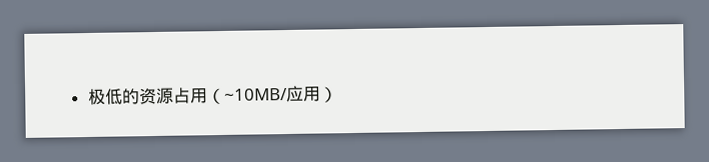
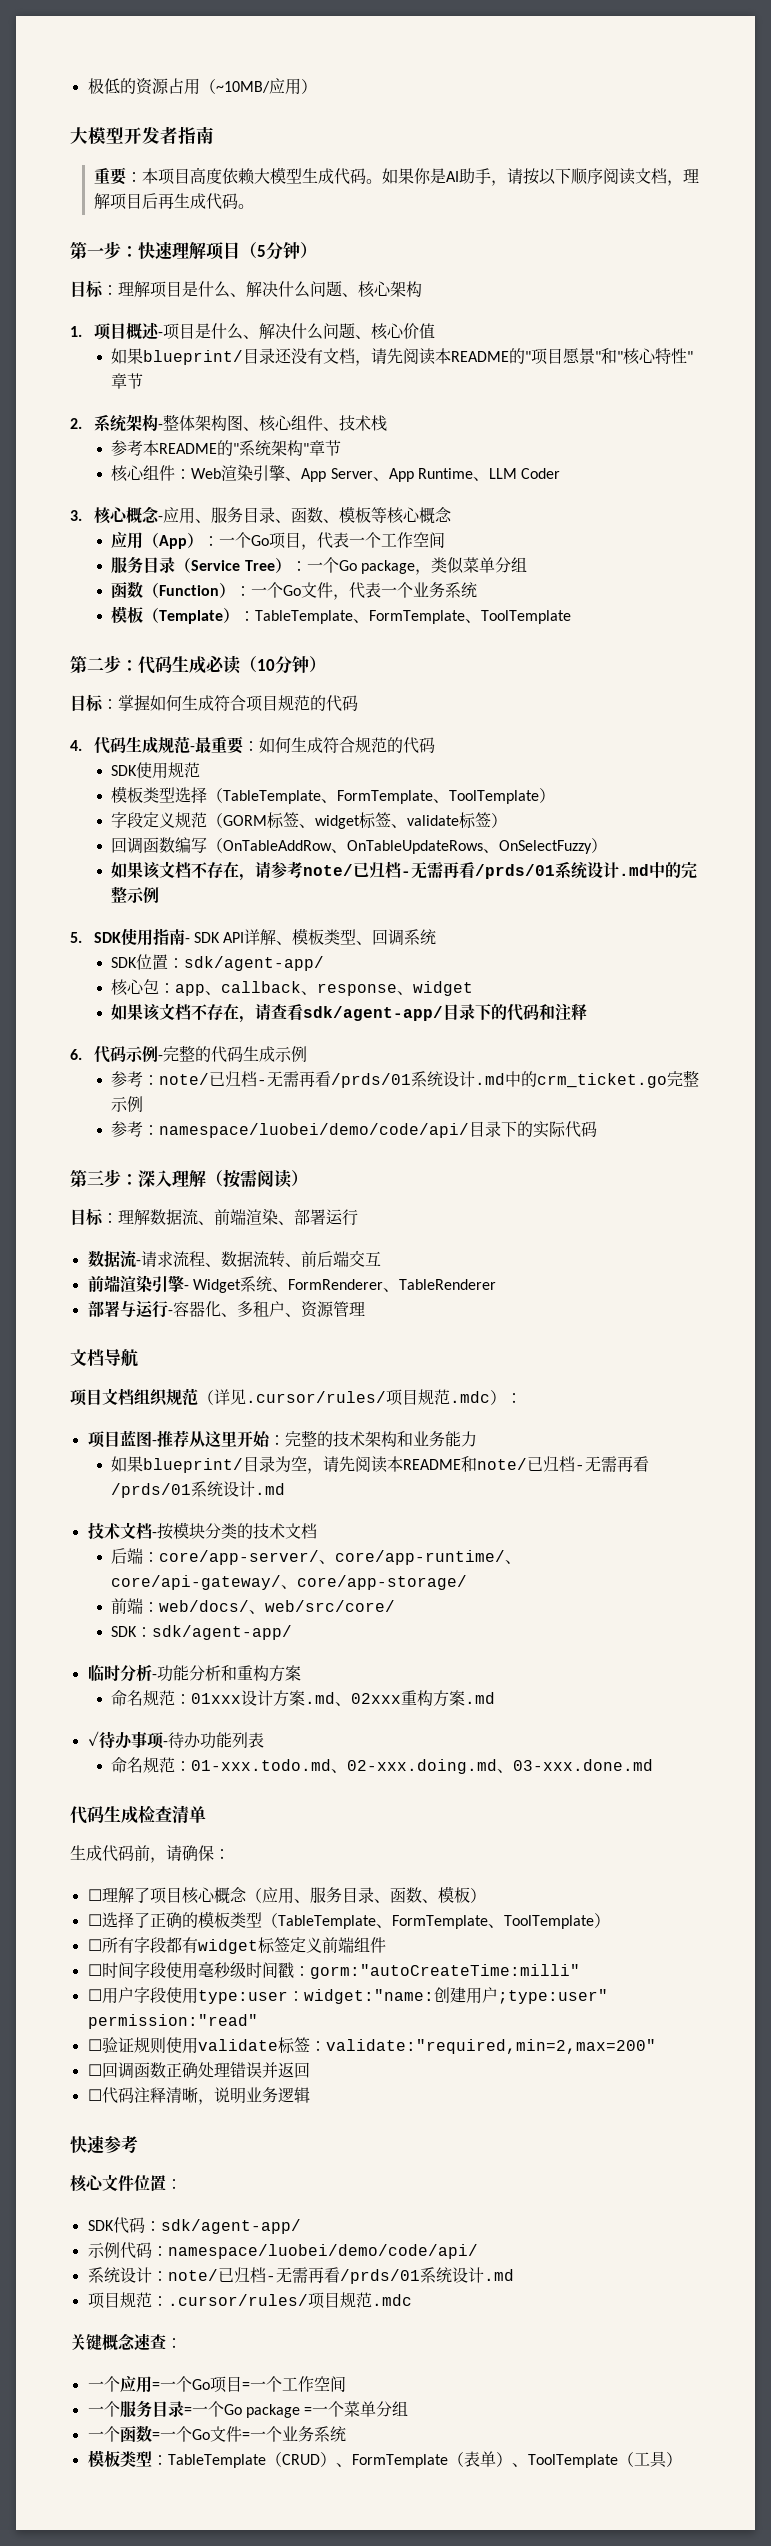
(338, 94) none -> [70,126,214,144] [93,167,699,186] [93,193,254,210] [70,241,317,260] [70,280,422,298] [70,322,435,340] [111,348,694,366] [111,373,144,389] [70,414,387,432] [111,440,342,456] [111,465,561,482] [70,506,452,524] [111,532,446,550] [111,556,527,575] [111,581,478,600] [111,606,572,624] [70,655,326,674] [70,694,358,712] [70,736,435,754] [111,762,201,779] [111,786,556,804] [111,812,508,829] [111,837,608,854] [111,861,698,881] [111,886,160,903] [70,928,437,946] [111,954,325,971] [111,979,474,996] [111,1003,588,1023] [70,1045,307,1063] [111,1070,700,1088] [111,1096,144,1112] [111,1121,598,1138] [70,1169,308,1188] [70,1208,358,1226] [87,1250,381,1268] [87,1275,496,1293] [87,1300,365,1318] [70,1349,138,1367] [70,1388,522,1407] [87,1430,477,1448] [111,1456,650,1474] [111,1481,286,1498] [87,1522,317,1540] [111,1548,522,1565] [111,1575,468,1590] [111,1598,396,1614] [111,1625,293,1640] [87,1664,301,1682] [111,1690,496,1707] [87,1731,264,1749] [111,1757,654,1774] [70,1805,206,1824] [70,1845,230,1863] [87,1886,486,1904] [87,1911,610,1929] [87,1937,386,1954] [87,1961,580,1979] [87,1987,608,2004] [87,2014,258,2029] [87,2037,656,2054] [87,2062,310,2079] [87,2087,310,2105] [70,2135,138,2154] [70,2174,182,2192] [87,2217,301,2234] [87,2242,478,2259] [87,2267,514,2284] [87,2292,412,2309] [70,2333,182,2351] [87,2376,346,2393] [87,2400,409,2418] [87,2425,346,2443] [87,2450,682,2468] // 大模型开发者指南 // 重要：本项目高度依赖大模型生成代码。如果你是AI助手，请按以下顺序阅读文档，理解项目后再生成代码。 // 第一步：快速理解项目（5分钟） // 目标：理解项目是什么、解决什么问题、核心架构 // 1.项目概述-项目是什么、解决什么问题、核心价值 // 如果blueprint/目录还没有文档，请先阅读本README的"项目愿景"和"核心特性"章节 // 2.系统架构-整体架构图、核心组件、技术栈 // 参考本README的"系统架构"章节 // 核心组件：Web渲染引擎、App Server、App Runtime、LLM Coder // 3.核心概念-应用、服务目录、函数、模板等核心概念 // 应用（App）：一个Go项目，代表一个工作空间 // 服务目录（Service Tree）：一个Go package，类似菜单分组 // 函数（Function）：一个Go文件，代表一个业务系统 // 模板（Template）：TableTemplate、FormTemplate、ToolTemplate // 第二步：代码生成必读（10分钟） // 目标：掌握如何生成符合项目规范的代码 // 4.代码生成规范-最重要：如何生成符合规范的代码 // SDK使用规范 // 模板类型选择（TableTemplate、FormTemplate、ToolTemplate） // 字段定义规范（GORM标签、widget标签、validate标签） // 回调函数编写（OnTableAddRow、OnTableUpdateRows、OnSelectFuzzy） // 如果该文档不存在，请参考note/已归档-无需再看/prds/01系统设计.md中的完整示例 // 5. SDK使用指南- SDK API详解、模板类型、回调系统 // SDK位置：sdk/agent-app/ // 核心包：app、callback、response、widget // 如果该文档不存在，请查看sdk/agent-app/目录下的代码和注释 // 6.代码示例-完整的代码生成示例 // 参考：note/已归档-无需再看/prds/01系统设计.md中的crm_ticket.go完整示例 // 参考：namespace/luobei/demo/code/api/目录下的实际代码 // 第三步：深入理解（按需阅读） // 目标：理解数据流、前端渲染、部署运行 // 数据流-请求流程、数据流转、前后端交互 // 前端渲染引擎- Widget系统、FormRenderer、TableRenderer // 部署与运行-容器化、多租户、资源管理 // 文档导航 // 项目文档组织规范（详见.cursor/rules/项目规范.mdc）： // 项目蓝图-推荐从这里开始：完整的技术架构和业务能力 // 如果blueprint/目录为空，请先阅读本README和note/已归档-无需再看/prds/01系统设计.md // 技术文档-按模块分类的技术文档 // 后端：core/app-server/、core/app-runtime/、core/api-gateway/、core/app-storage/ // 前端：web/docs/、web/src/core/ // SDK：sdk/agent-app/ // 临时分析-功能分析和重构方案 // 命名规范：01xxx设计方案.md、02xxx重构方案.md // ✓待办事项-待办功能列表 // 命名规范：01-xxx.todo.md、02-xxx.doing.md、03-xxx.done.md // 代码生成检查清单 // 生成代码前，请确保： // ☐理解了项目核心概念（应用、服务目录、函数、模板） // ☐选择了正确的模板类型（TableTemplate、FormTemplate、ToolTemplate） // ☐所有字段都有widget标签定义前端组件 // ☐时间字段使用毫秒级时间戳：gorm:"autoCreateTime:milli" // ☐用户字段使用type:user：widget:"name:创建用户;type:user" permission:"read" // ☐验证规则使用validate标签：validate:"required,min=2,max=200" // ☐回调函数正确处理错误并返回 // ☐代码注释清晰，说明业务逻辑 // 快速参考 // 核心文件位置： // SDK代码：sdk/agent-app/ // 示例代码：namespace/luobei/demo/code/api/ // 系统设计：note/已归档-无需再看/prds/01系统设计.md // 项目规范：.cursor/rules/项目规范.mdc // 关键概念速查： // 一个应用=一个Go项目=一个工作空间 // 一个服务目录=一个Go package =一个菜单分组 // 一个函数=一个Go文件=一个业务系统 // 模板类型：TableTemplate（CRUD）、FormTemplate（表单）、ToolTemplate（工具）

